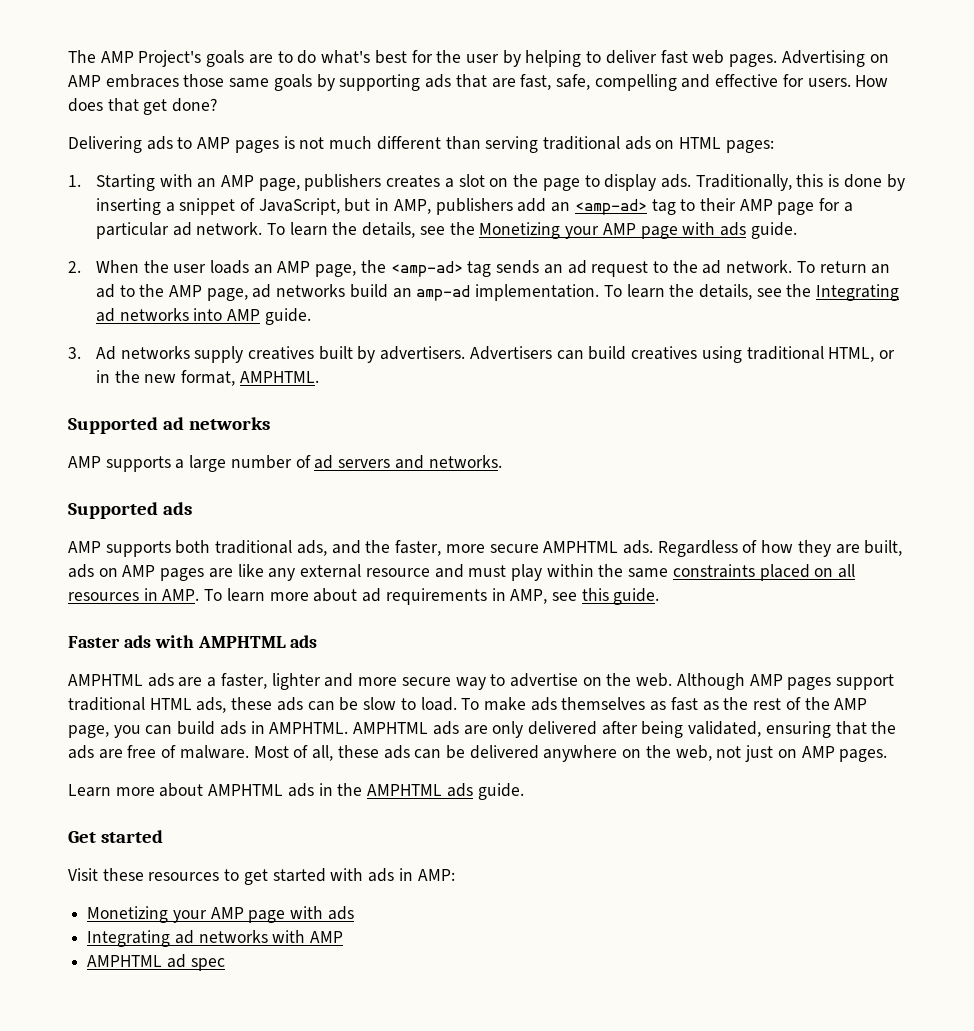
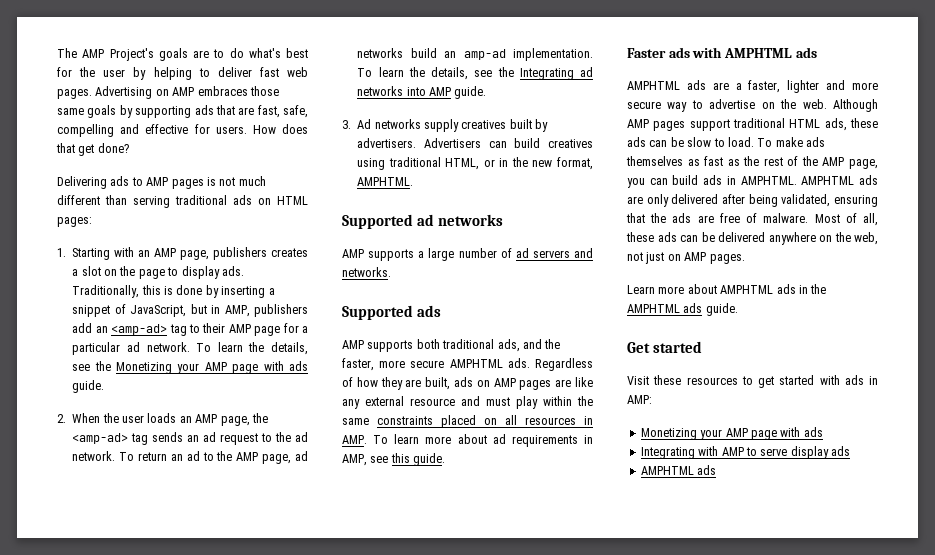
[174,930,268,944] ad networks -> (695, 453) none
[87,954,225,971] // AMPHTML ad spec -> [745,446,850,459] [640,465,717,475] to serve display ads // AMPHTML ads

